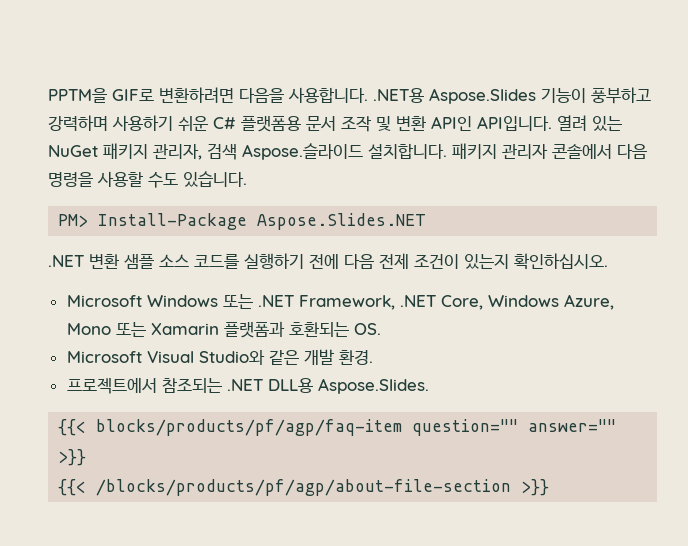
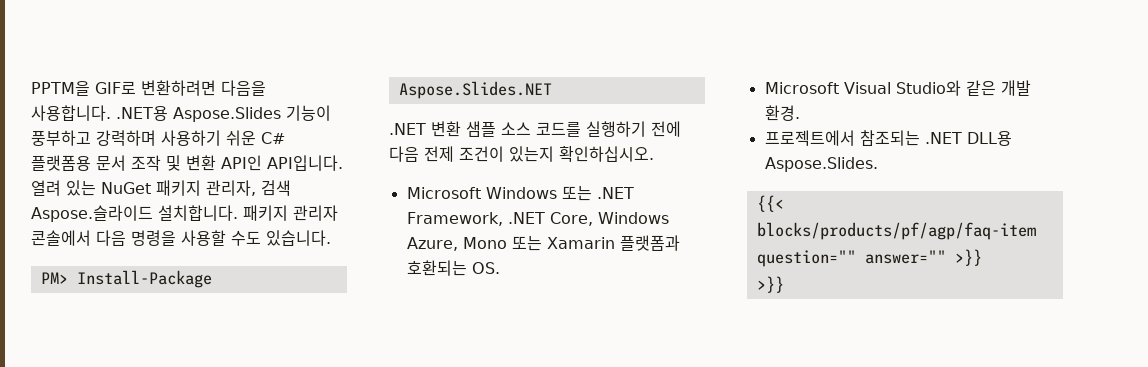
[58,479,512,496] {{< /blocks/products/pf/agp/about-file-section -> (982, 257) none

